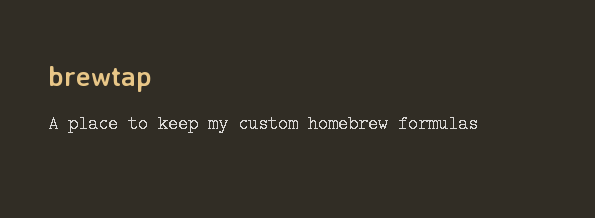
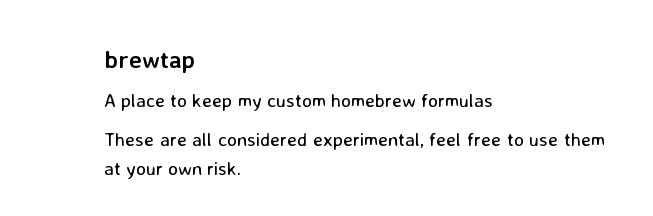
(478, 124) none -> [104,133,605,150] [104,162,242,179] // These are all considered experimental, feel free to use them at your own risk.

